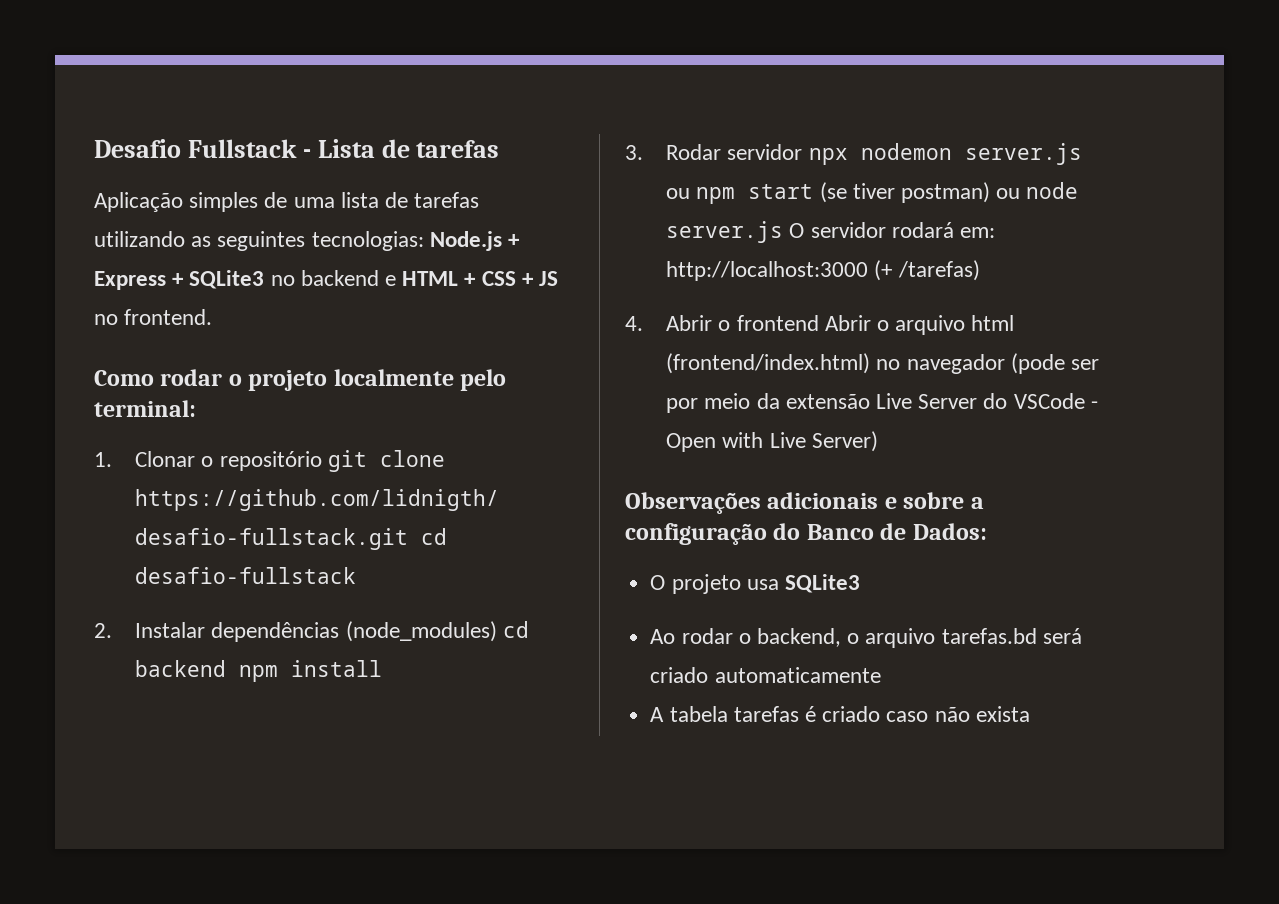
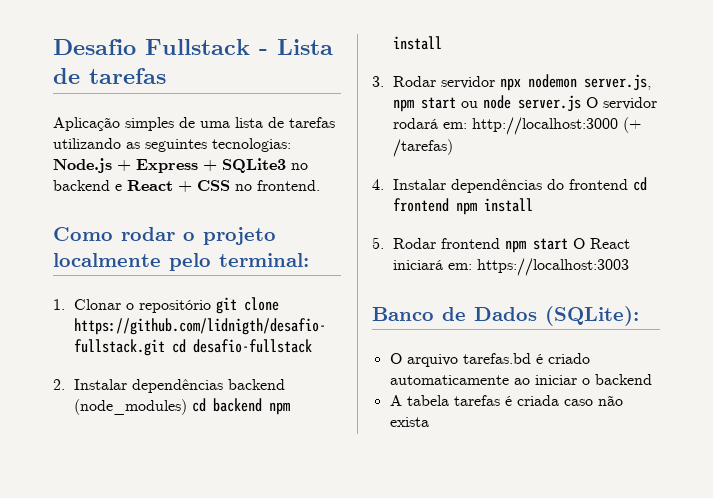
[402,271,459,286] HTML -> [127,180,173,191] React
[521,271,559,286] + JS -> (230, 185) none
(340, 632) none -> [227,379,285,390] backend
[964,143,1082,165] [666,182,990,204] server.js ou npm start (se tiver postman) -> [583,74,651,91] [392,97,456,112] server.js, npm start
[666,315,1015,335] [666,353,1099,374] [666,393,1098,413] [666,431,878,452] [625,492,984,514] [625,523,987,545] [650,574,860,594] [650,628,860,647] Abrir o frontend Abrir o arquivo html (frontend/index.html) no navegador (pode ser por meio da extensão Live Server do VSCode - Open with Live Server) // Observações adicionais e sobre a configuração do Banco de Dados: // O projeto usa SQLite3 // Ao rodar o backend, o -> [392,177,647,193] [392,198,533,215] [372,237,630,253] [392,258,629,276] [372,306,639,326] [389,353,402,364] Instalar dependências do frontend cd frontend npm install // 5. Rodar frontend npm start O React iniciará em: https://localhost:3003 // Banco de Dados (SQLite): // O
[1042,628,1082,644] será -> [535,354,543,364] é
(881, 675) none -> [513,374,652,385] ao iniciar o backend
[822,706,881,722] criado -> [516,395,559,406] criada

